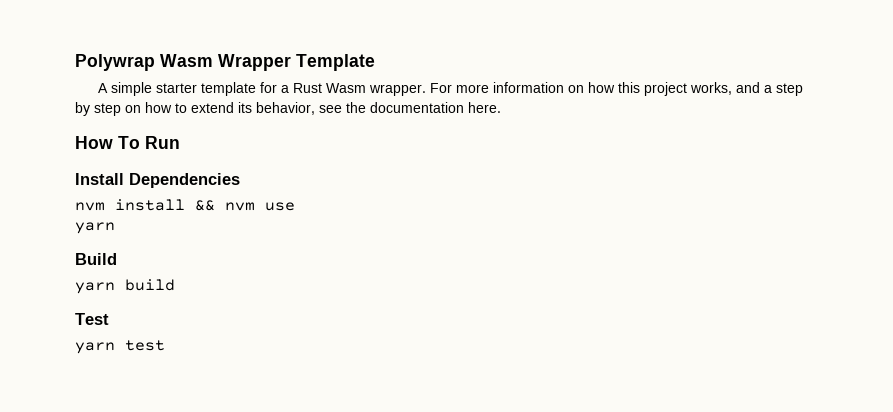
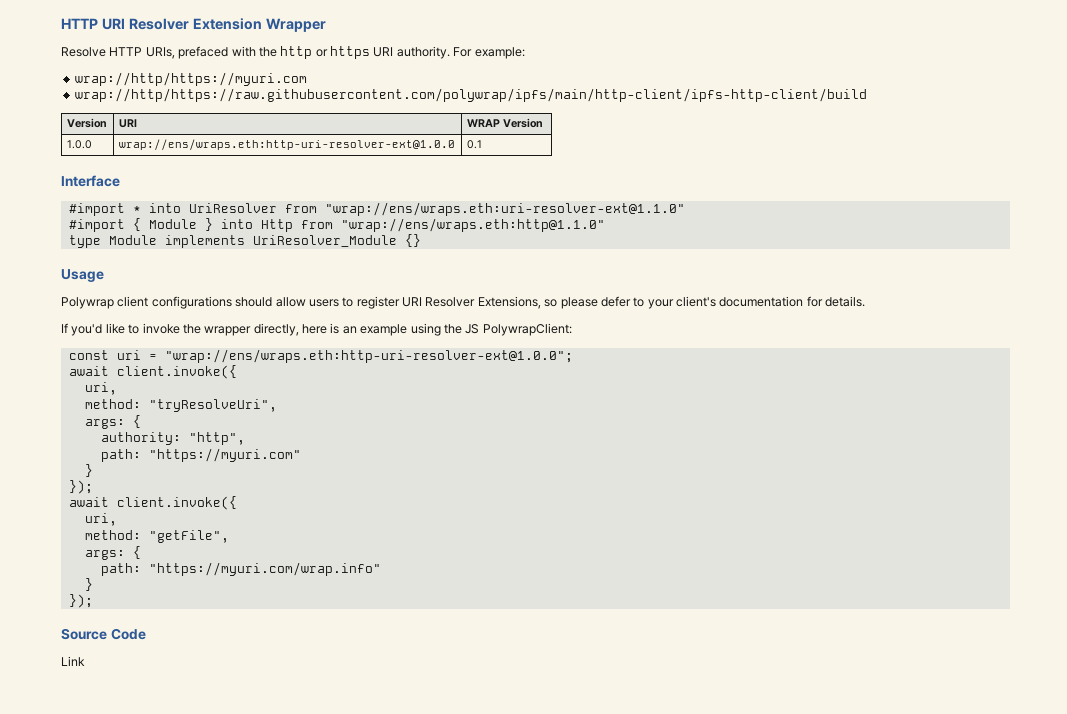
[75,54,375,71] [98,82,804,96] [75,102,501,116] [75,136,180,149] [75,173,240,188] [75,199,295,211] [75,222,115,234] [75,253,117,265] [75,279,175,294] [75,313,109,325] [75,340,165,354] Polywrap Wasm Wrapper Template // A simple starter template for a Rust Wasm wrapper. For more information on how this project works, and a step by step on how to extend its behavior, see the documentation here. // How To Run // Install Dependencies // nvm install && nvm use // yarn // Build // yarn build // Test // yarn test -> [61,18,326,32] [61,46,525,59] [74,72,307,86] [74,88,867,102] [66,118,107,128] [118,119,137,128] [466,118,543,128] [66,140,92,149] [118,139,455,150] [466,140,482,149] [61,175,120,187] [68,202,685,216] [68,218,605,232] [68,234,421,248] [61,269,104,282] [61,296,866,309] [61,323,572,336] [68,349,573,363] [68,365,237,379] [84,382,117,395] [84,399,277,412] [84,415,141,429] [100,432,245,445] [100,448,301,462] [84,464,93,477] [68,480,93,494] [68,496,237,510] [84,513,117,526] [84,530,229,543] [84,546,141,560] [100,562,381,576] [84,578,93,591] [68,594,93,608] [61,628,146,640] [61,656,85,666] HTTP URI Resolver Extension Wrapper // Resolve HTTP URIs, prefaced with the http or https URI authority. For example: // wrap://http/https://myuri.com // wrap://http/https://raw.githubusercontent.com/polywrap/ipfs/main/http-client/ipfs-http-client/build // Version | URI | WRAP Version // 1.0.0 | wrap://ens/wraps.eth:http-uri-resolver-ext@1.0.0 | 0.1 // Interface // #import * into UriResolver from "wrap://ens/wraps.eth:uri-resolver-ext@1.1.0" // #import { Module } into Http from "wrap://ens/wraps.eth:http@1.1.0" // type Module implements UriResolver_Module {} // Usage // Polywrap client configurations should allow users to register URI Resolver Extensions, so please defer to your client's documentation for details. // If you'd like to invoke the wrapper directly, here is an example using the JS PolywrapClient: // const uri = "wrap://ens/wraps.eth:http-uri-resolver-ext@1.0.0"; // await client.invoke({ // uri, // method: "tryResolveUri", // args: { // authority: "http", // path: "https://myuri.com" // } // }); // await client.invoke({ // uri, // method: "getFile", // args: { // path: "https://myuri.com/wrap.info" // } // }); // Source Code // Link

